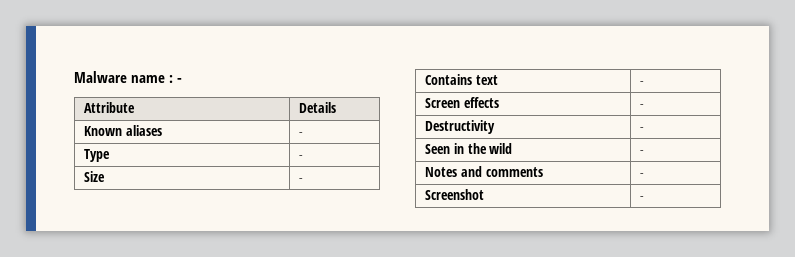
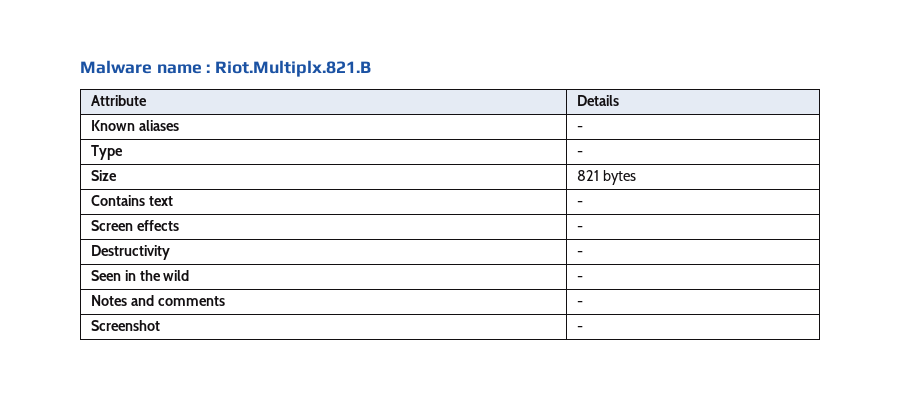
[177,78,183,83] - -> [215,60,372,77] Riot.Multiplx.821.B
[299,178,304,182] - -> [576,170,636,185] 821 bytes

